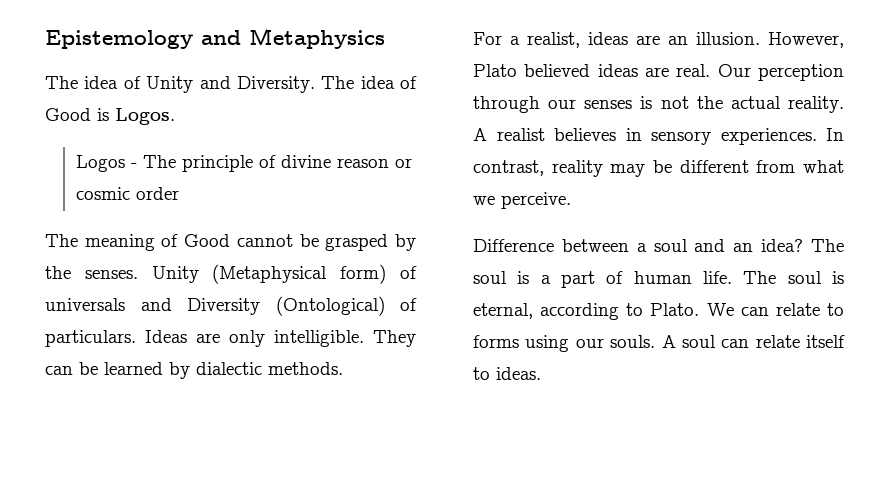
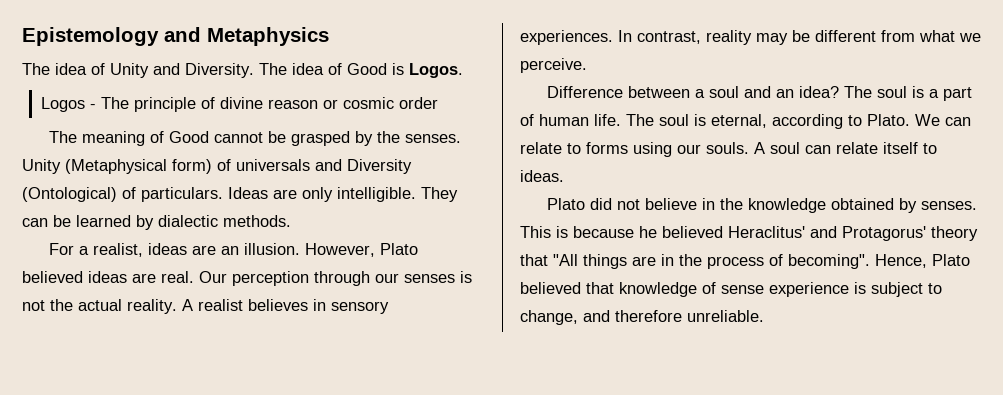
(541, 373) none -> [547,198,978,213] [520,226,978,241] [520,254,970,269] [520,282,942,297] [520,310,764,325] // Plato did not believe in the knowledge obtained by senses. This is because he believed Heraclitus' and Protagorus' theory that "All things are in the process of becoming". Hence, Plato believed that knowledge of sense experience is subject to change, and therefore unreliable.

